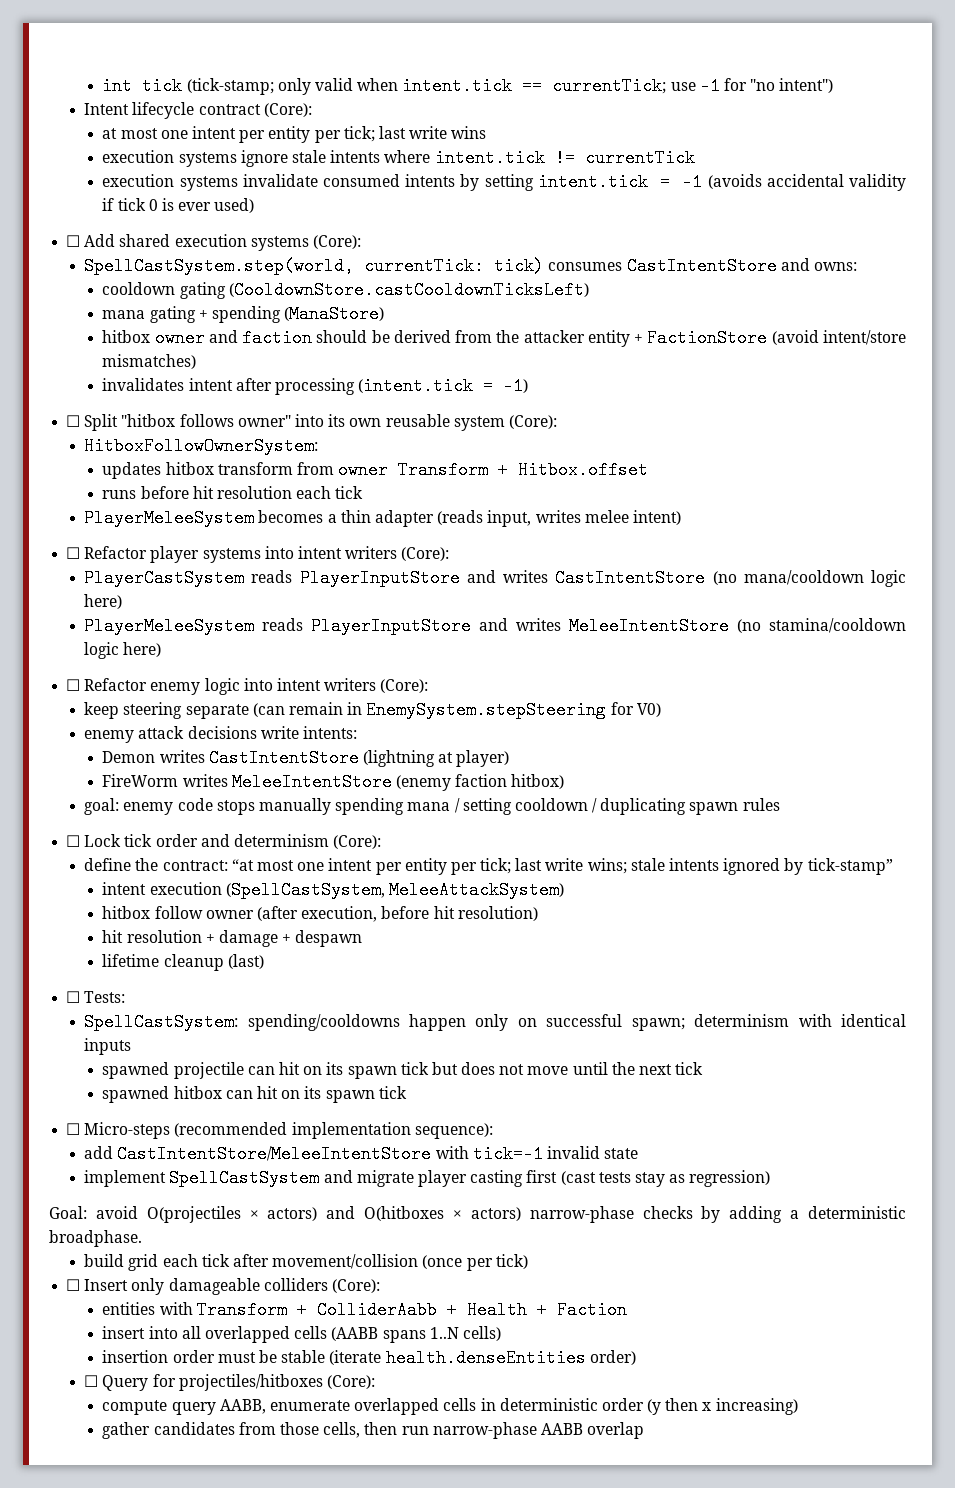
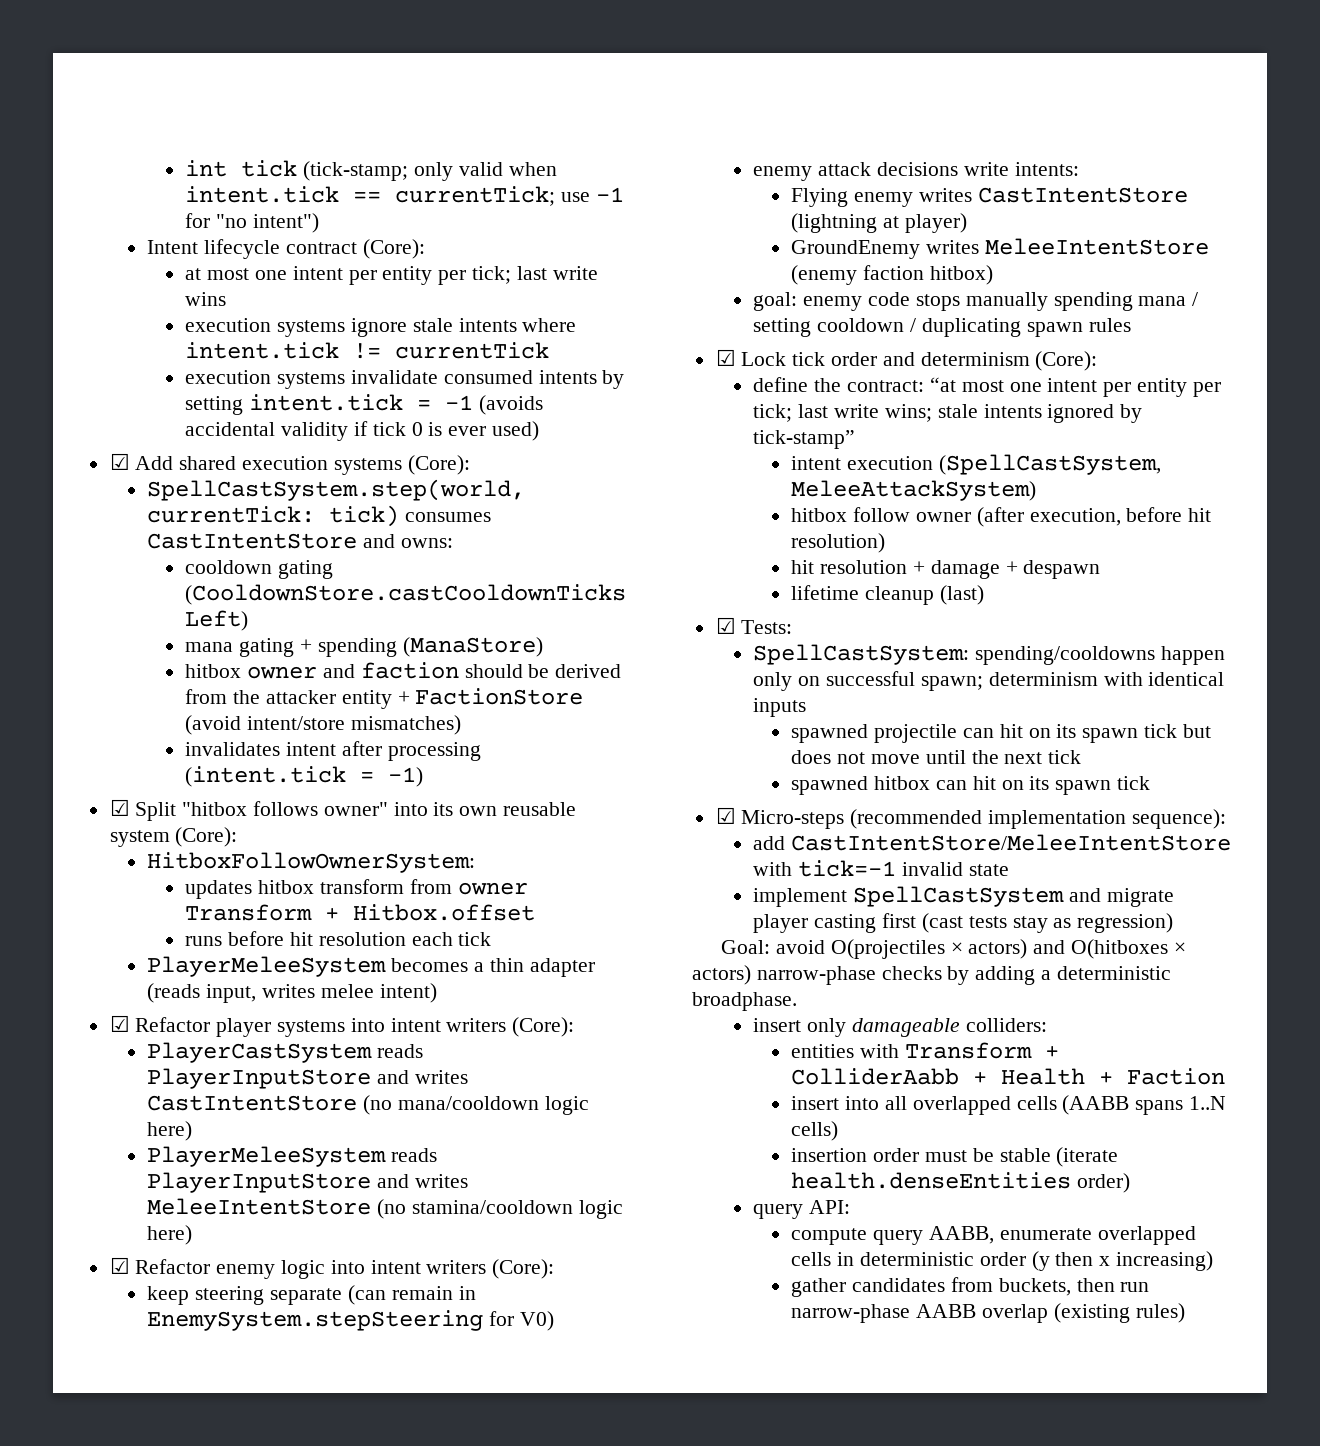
[66,235,81,247] ☐ -> [109,453,130,470] ☑
[66,415,81,427] ☐ -> [109,799,130,816] ☑
[66,547,81,559] ☐ -> [109,1015,130,1032] ☑
[66,679,81,691] ☐ -> [109,1257,130,1274] ☑
[102,751,156,763] Demon -> [791,188,914,207] Flying enemy
[102,774,179,787] FireWorm -> [791,240,921,259] GroundEnemy
[66,835,81,847] ☐ -> [715,349,736,366] ☑
[66,991,81,1003] ☐ -> [715,617,736,634] ☑
[66,1123,81,1135] ☐ -> [715,807,736,824] ☑
[84,1254,528,1271] [66,1278,380,1295] build grid each tick after movement/collision (once per tick) // ☐ Insert only damageable colliders (Core): -> [753,1018,1047,1037] insert only damageable colliders:
[84,1374,375,1391] ☐ Query for projectiles/hitboxes (Core): -> [753,1200,851,1219] query API:
[279,1422,361,1438] those cells, -> [998,1278,1071,1296] buckets,
(645, 1430) none -> [1053,1303,1185,1323] (existing rules)

